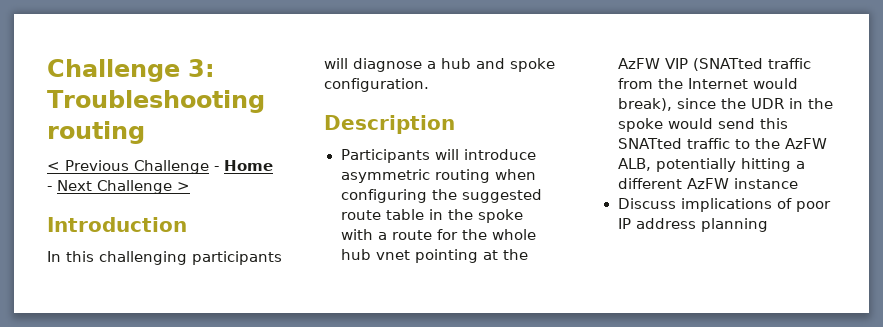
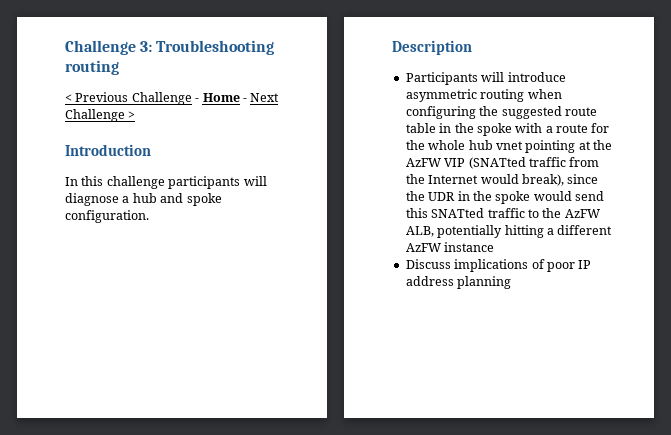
[99,251,187,265] challenging -> [106,176,165,189] challenge

